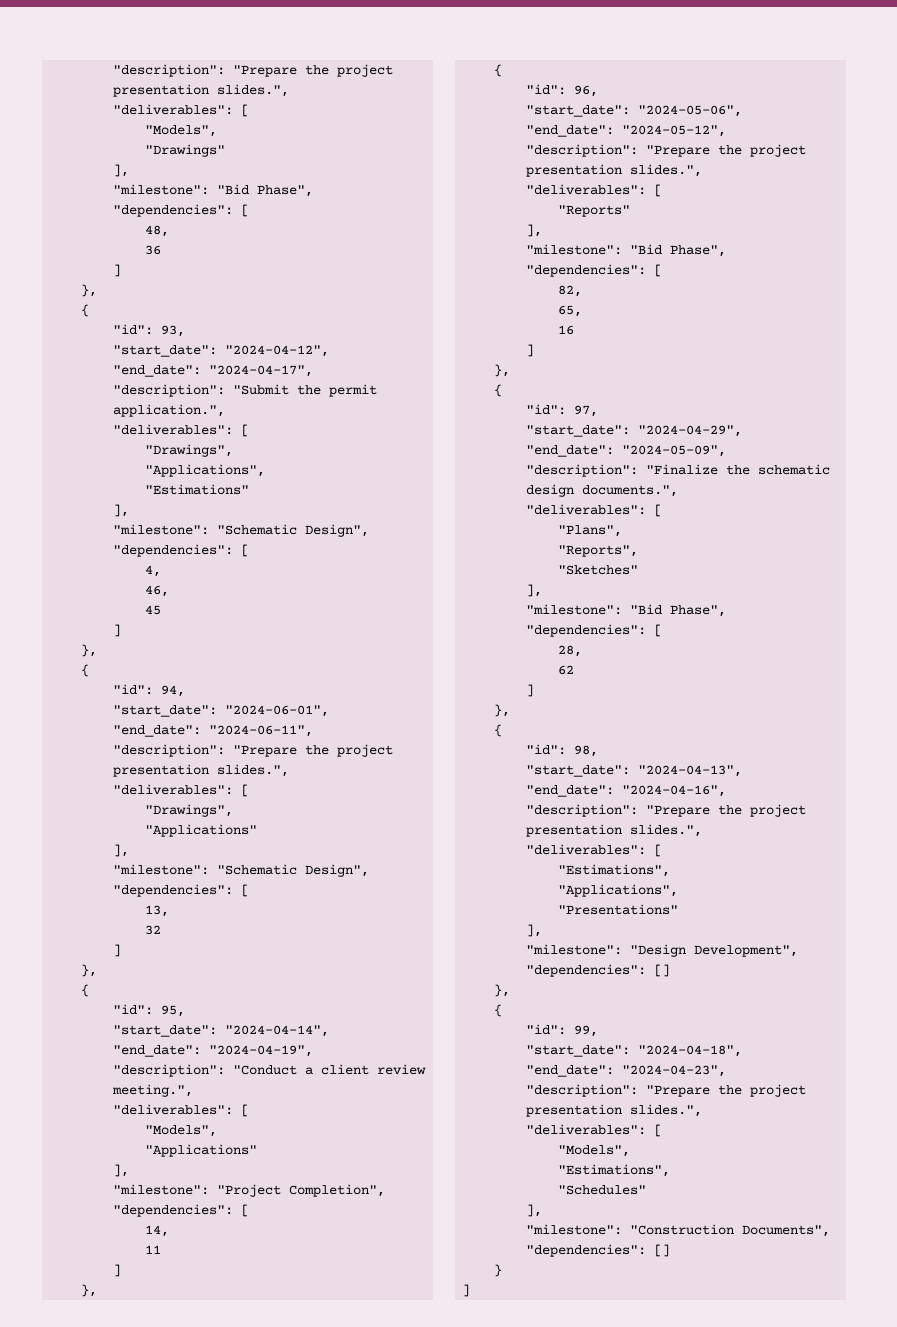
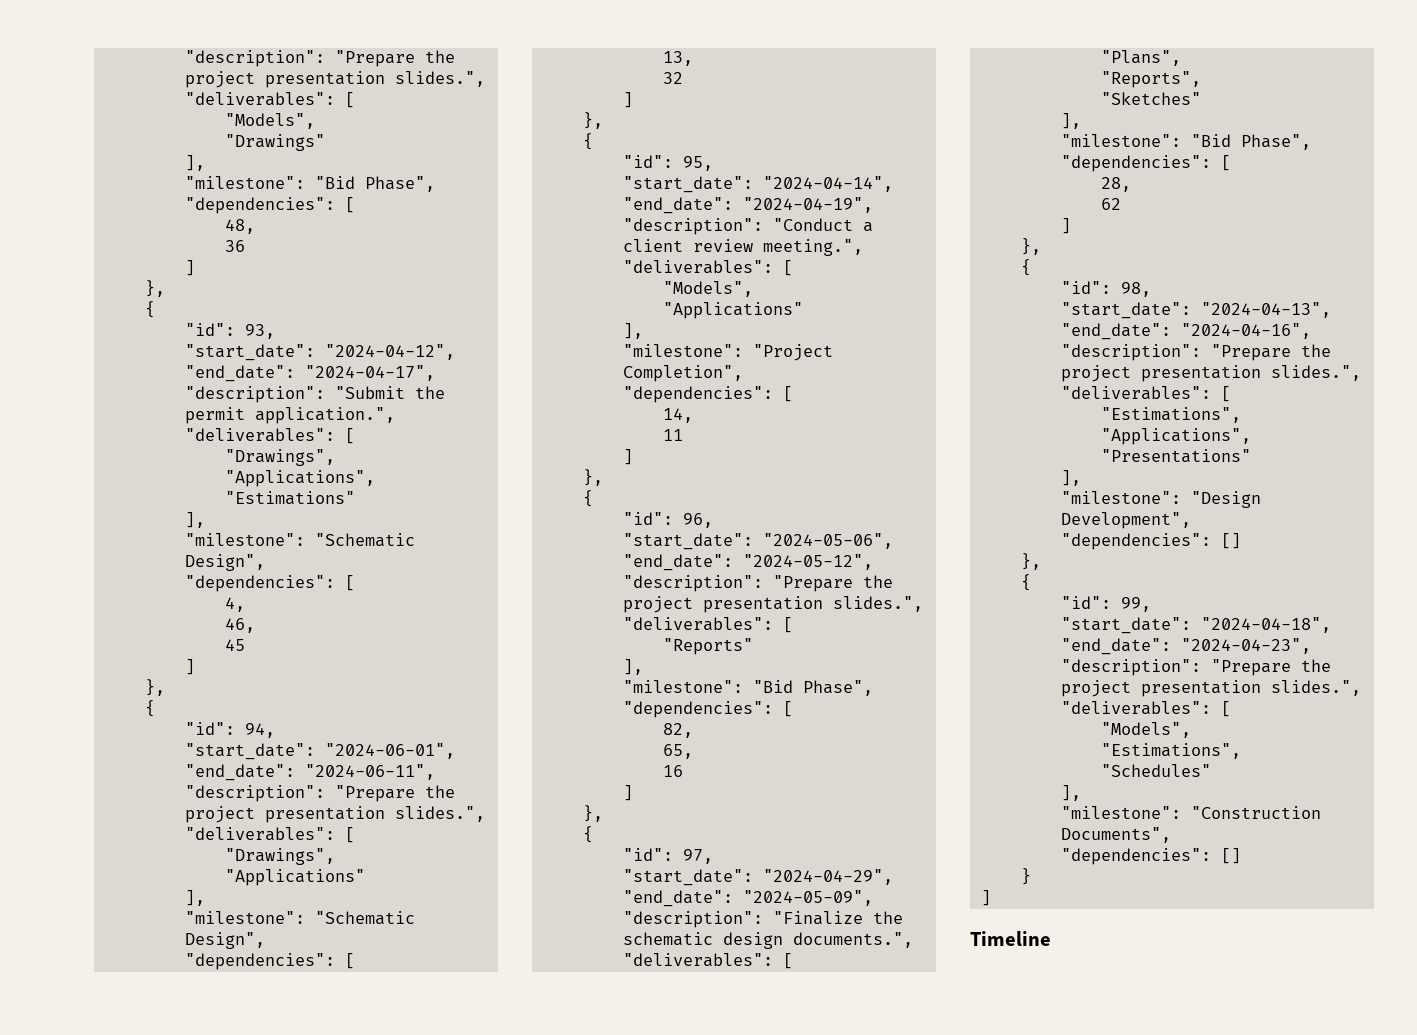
(471, 1290) none -> [970,931,1051,946] // Timeline

